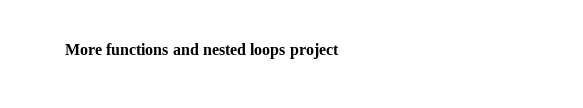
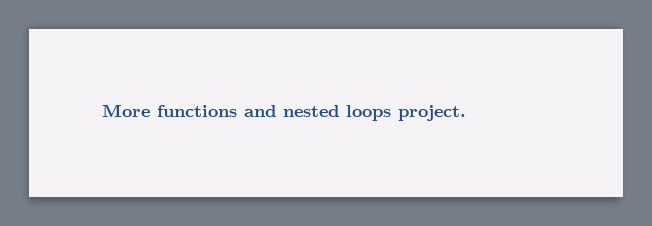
[289,43,339,59] project -> [398,105,466,121] project.

